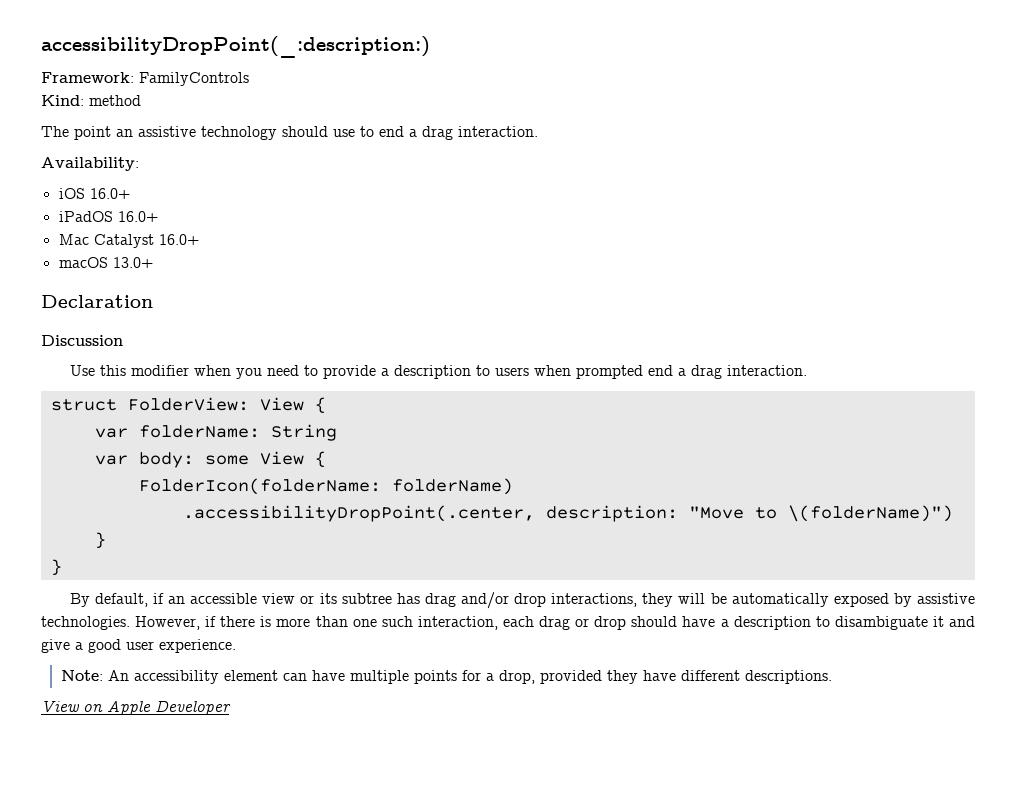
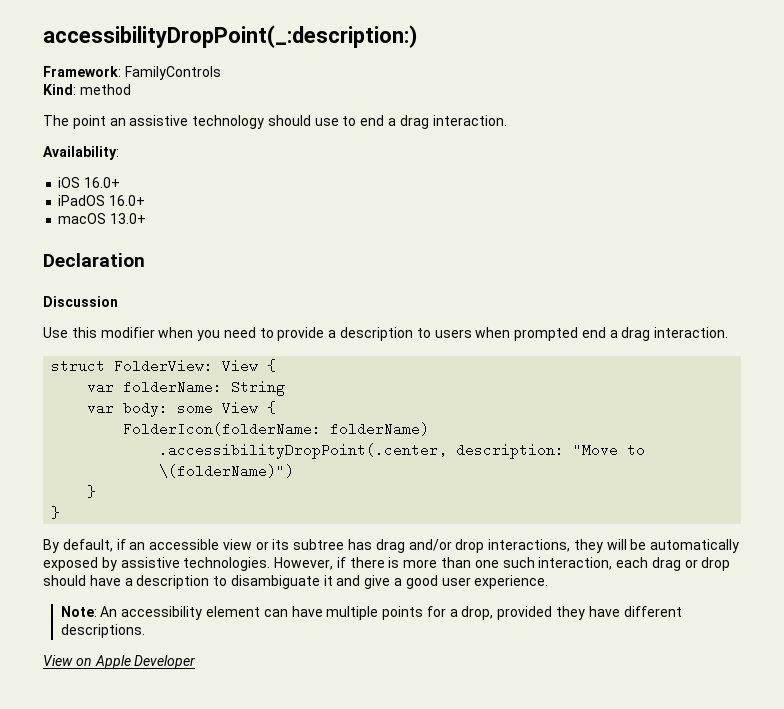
[58,234,199,248] // Mac Catalyst 16.0+ -> (146, 200) none

